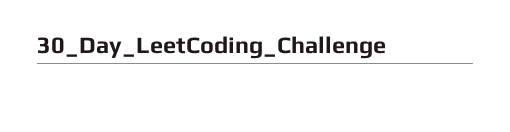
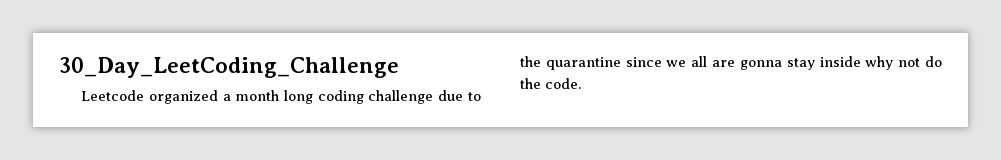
(386, 47) none -> [81,90,482,104] [520,56,942,70] [520,78,581,89] // Leetcode organized a month long coding challenge due to the quarantine since we all are gonna stay inside why not do the code.

